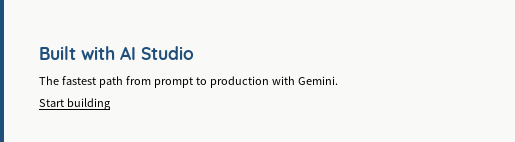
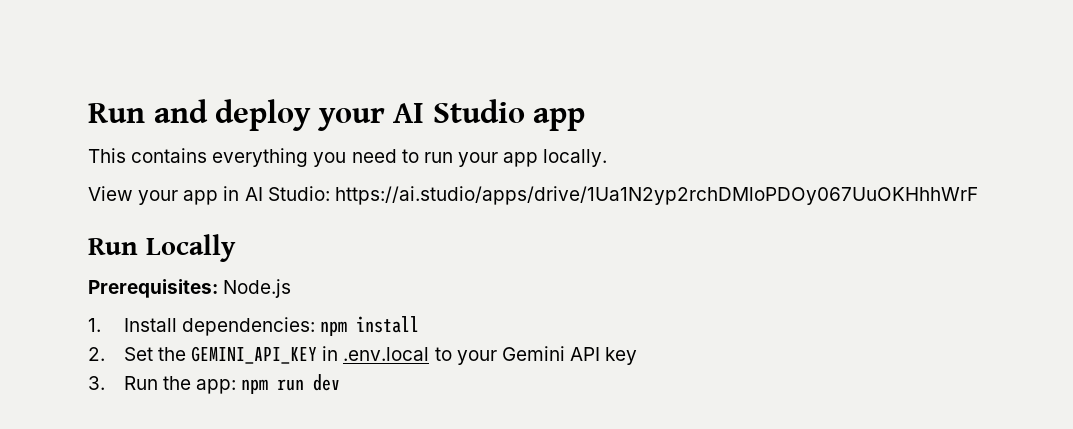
[39,46,194,60] [39,76,338,88] [39,98,111,110] Built with AI Studio // The fastest path from prompt to production with Gemini. // Start building -> [88,99,586,131] [88,148,608,167] [88,186,978,205] [88,234,236,262] [88,279,292,298] [88,316,420,336] [88,346,638,365] [88,374,341,394] Run and deploy your AI Studio app // This contains everything you need to run your app locally. // View your app in AI Studio: https://ai.studio/apps/drive/1Ua1N2yp2rchDMloPDOy067UuOKHhhWrF // Run Locally // Prerequisites: Node.js // 1. Install dependencies: npm install // 2. Set the GEMINI_API_KEY in .env.local to your Gemini API key // 3. Run the app: npm run dev

